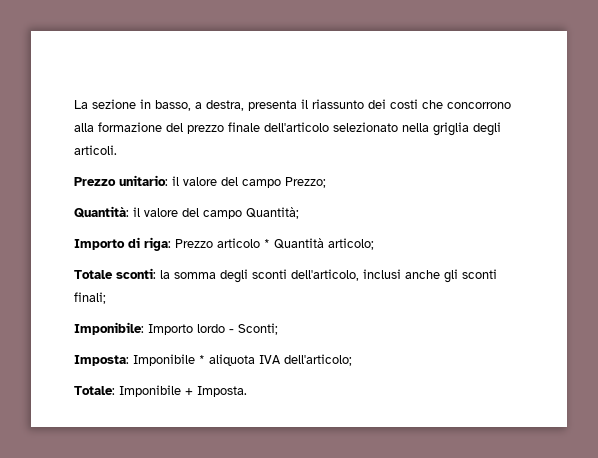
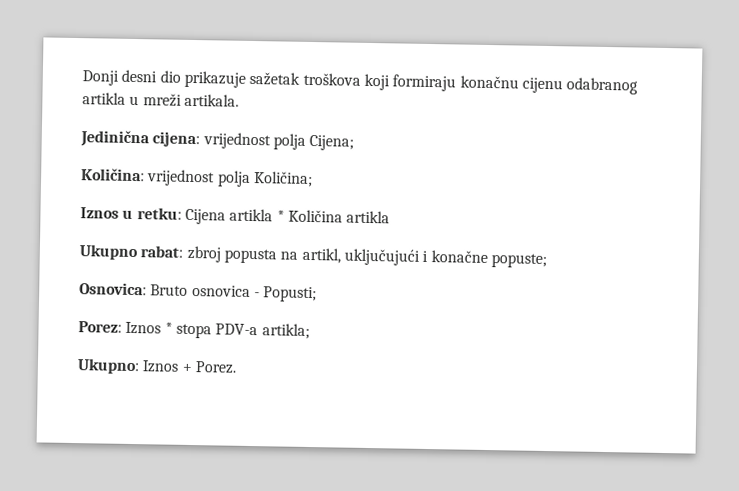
[74,99,511,111] [74,122,501,136] [74,145,117,155] [74,175,326,188] [74,206,299,219] [74,237,374,251] [74,268,497,283] [74,292,106,304] [74,322,278,335] [74,354,352,366] [74,385,247,397] La sezione in basso, a destra, presenta il riassunto dei costi che concorrono alla formazione del prezzo finale dell'articolo selezionato nella griglia degli articoli. // Prezzo unitario: il valore del campo Prezzo; // Quantità: il valore del campo Quantità; // Importo di riga: Prezzo articolo * Quantità articolo; // Totale sconti: la somma degli sconti dell'articolo, inclusi anche gli sconti finali; // Imponibile: Importo lordo - Sconti; // Imposta: Imponibile * aliquota IVA dell'articolo; // Totale: Imponibile + Imposta. -> [82,69,639,95] [82,92,239,107] [80,130,355,151] [81,168,313,188] [80,207,391,225] [79,244,547,269] [79,282,318,303] [78,321,310,339] [77,358,237,375] Donji desni dio prikazuje sažetak troškova koji formiraju konačnu cijenu odabranog artikla u mreži artikala. // Jedinična cijena: vrijednost polja Cijena; // Količina: vrijednost polja Količina; // Iznos u retku: Cijena artikla * Količina artikla // Ukupno rabat: zbroj popusta na artikl, uključujući i konačne popuste; // Osnovica: Bruto osnovica - Popusti; // Porez: Iznos * stopa PDV-a artikla; // Ukupno: Iznos + Porez.

